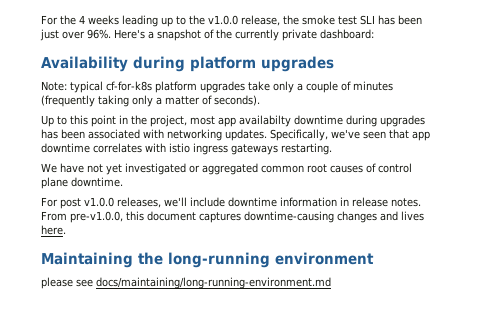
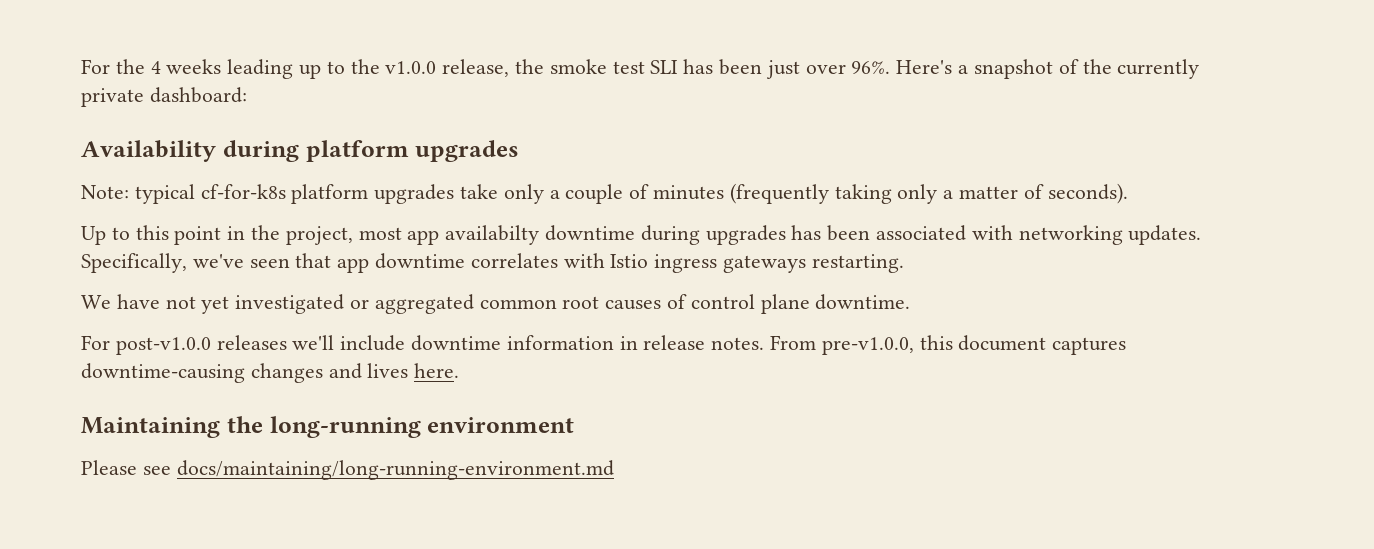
[169,143,190,153] istio -> [610,254,649,268] Istio
[60,197,161,209] post v1.0.0 releases, -> [115,335,287,355] post-v1.0.0 releases
[41,277,73,289] please -> [81,460,137,475] Please

